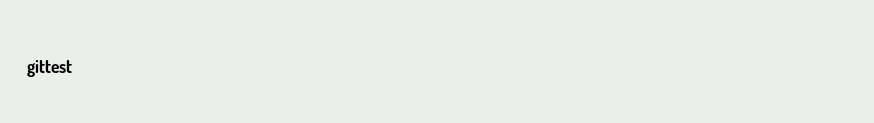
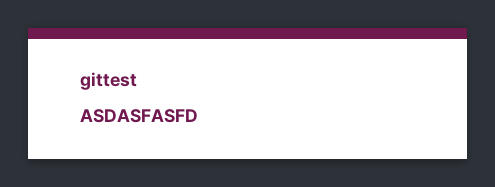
(72, 68) none -> [80,109,198,123] // ASDASFASFD

